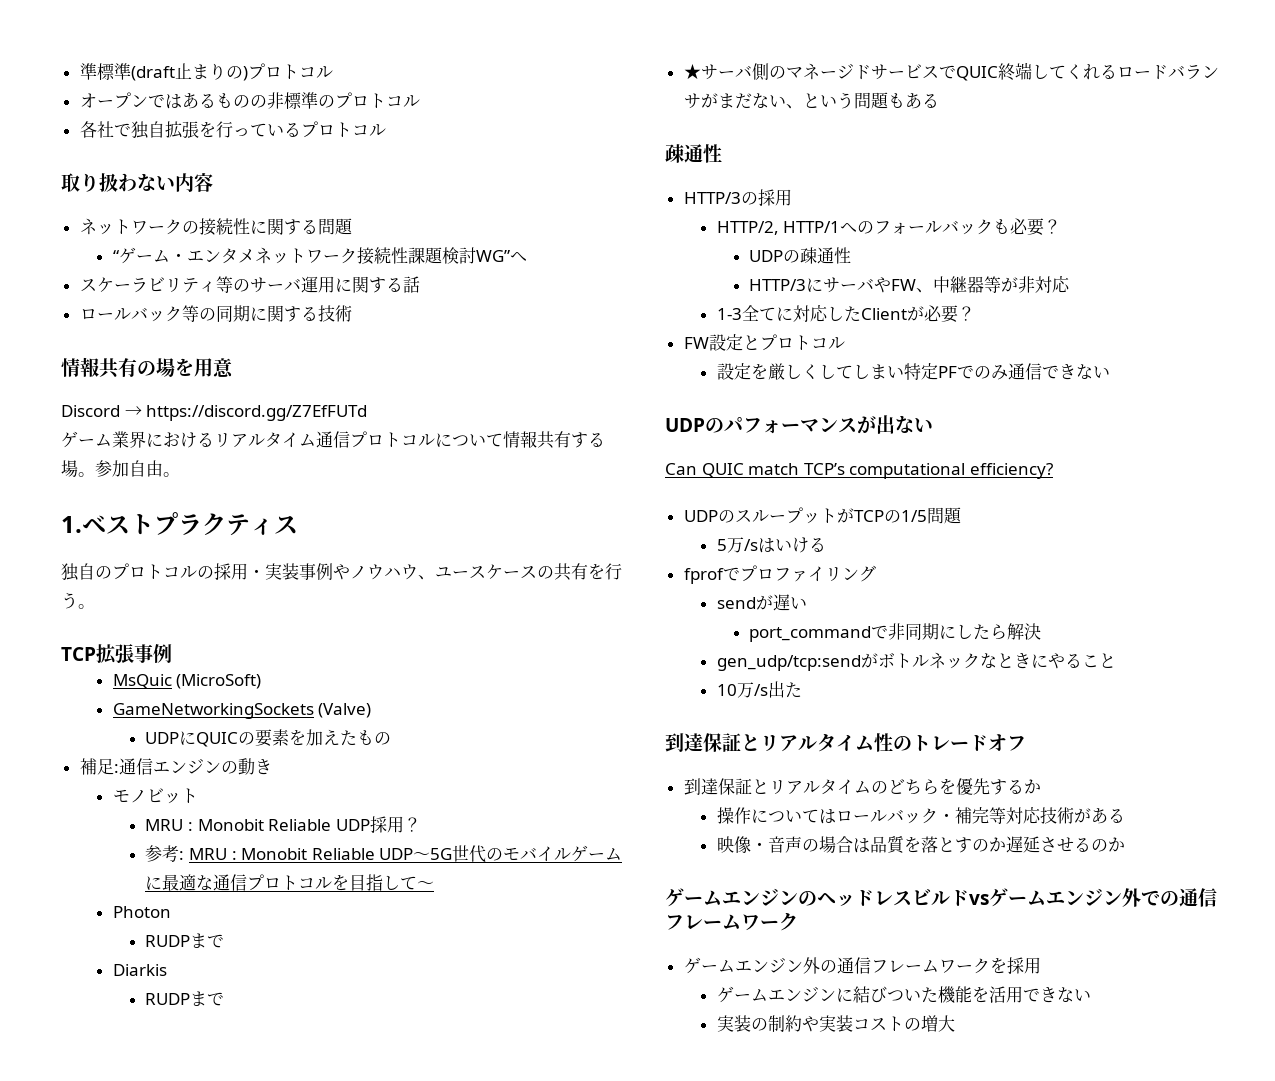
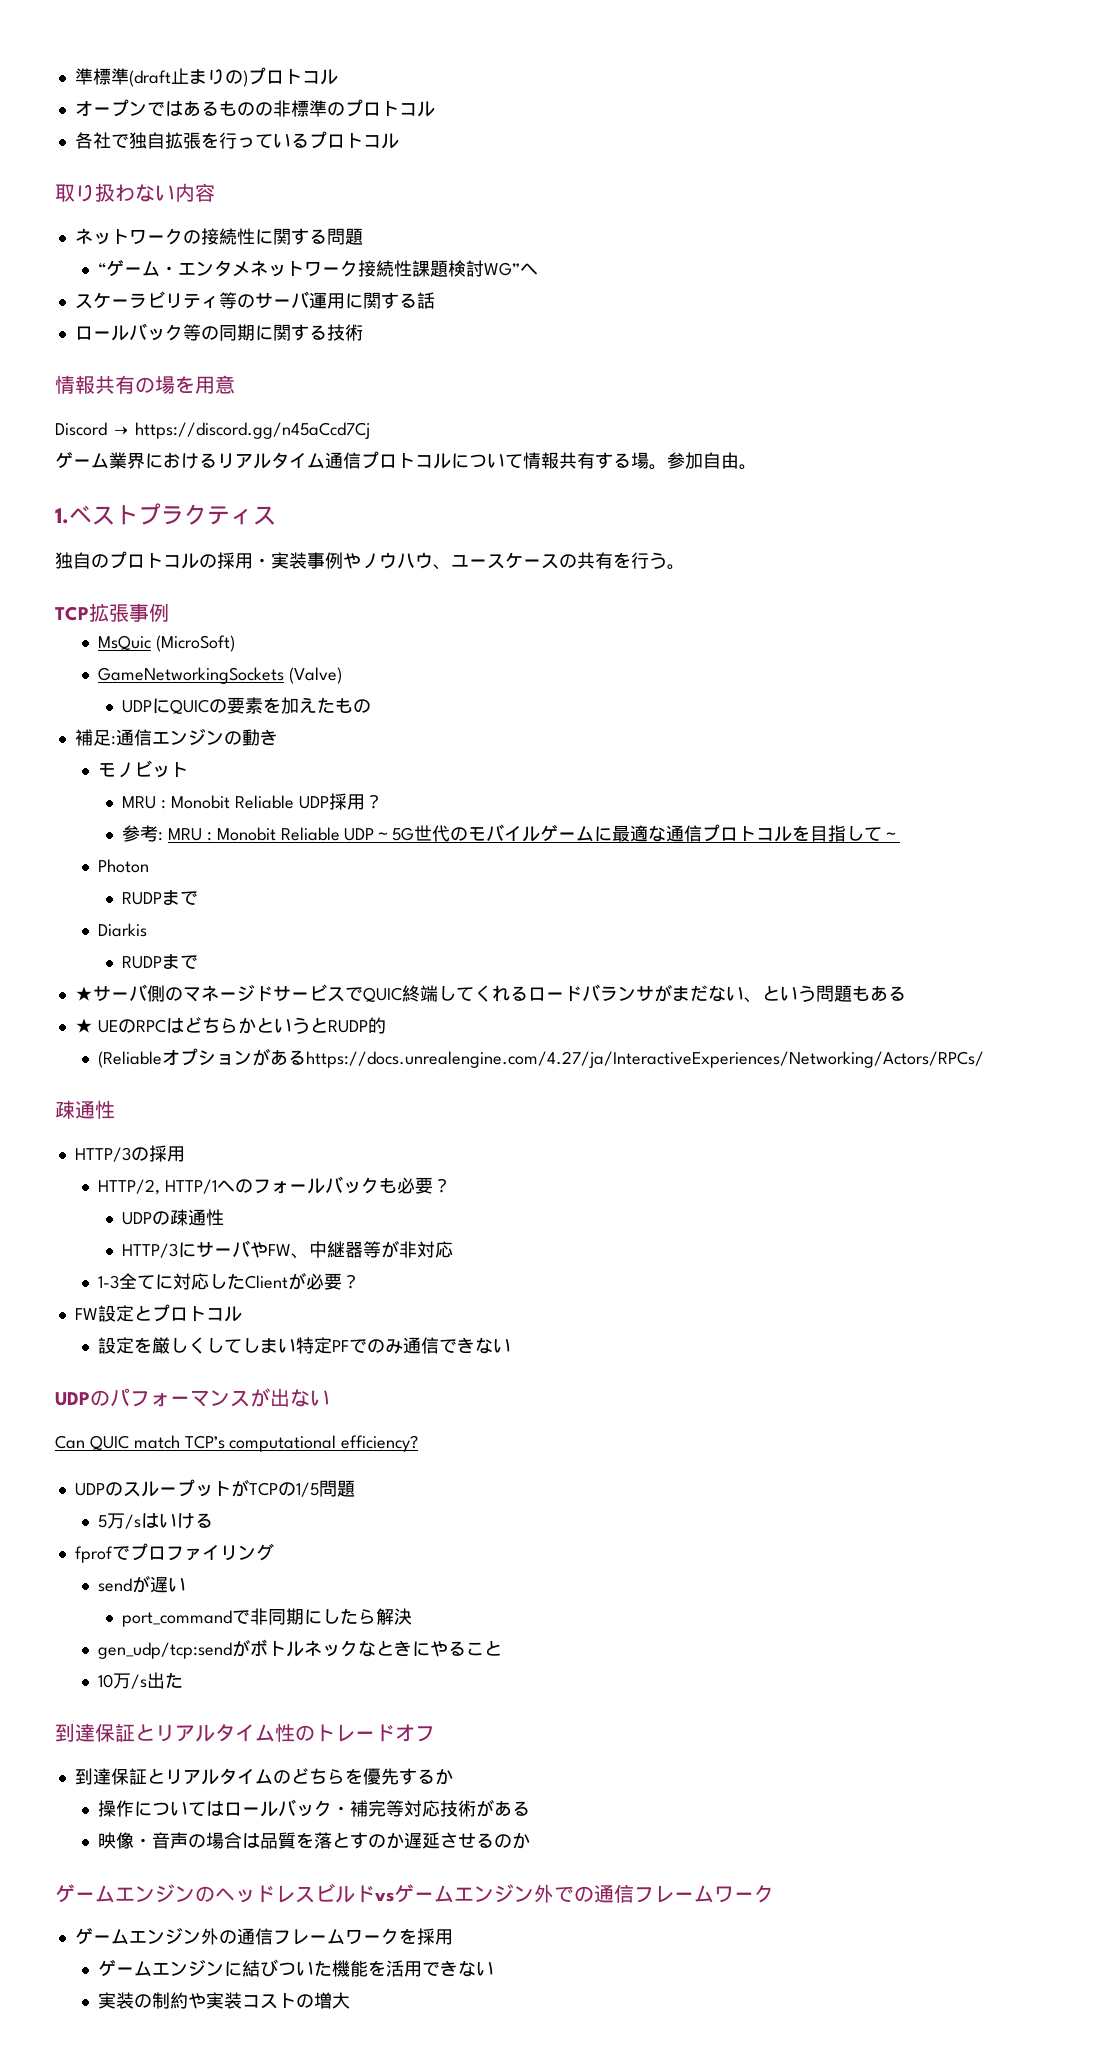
[146,405,368,421] https://discord.gg/Z7EfFUTd -> [134,422,370,439] https://discord.gg/n45aCcd7Cj
(939, 100) none -> [74,1017,386,1034] [98,1048,985,1068] // ★ UEのRPCはどちらかというとRUDP的 // (Reliableオプションがあるhttps://docs.unrealengine.com/4.27/ja/InteractiveExperiences/Networking/Actors/RPCs/

